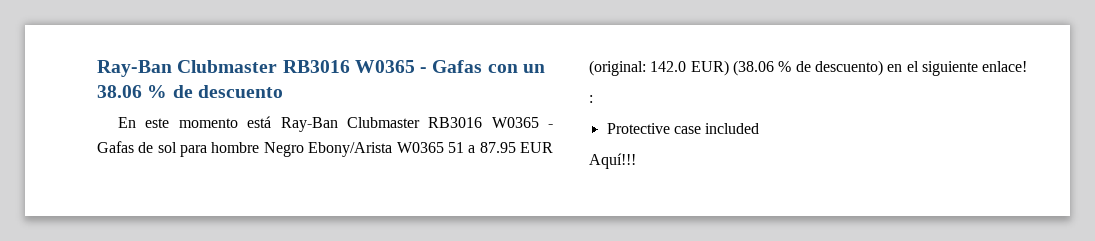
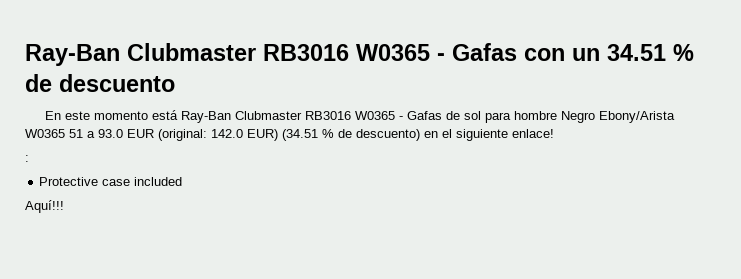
[97,85,142,98] 38.06 -> [607,44,666,61] 34.51
[479,142,516,153] 87.95 -> [98,129,123,138] 93.0
[732,60,774,76] (38.06 -> [282,129,318,141] (34.51

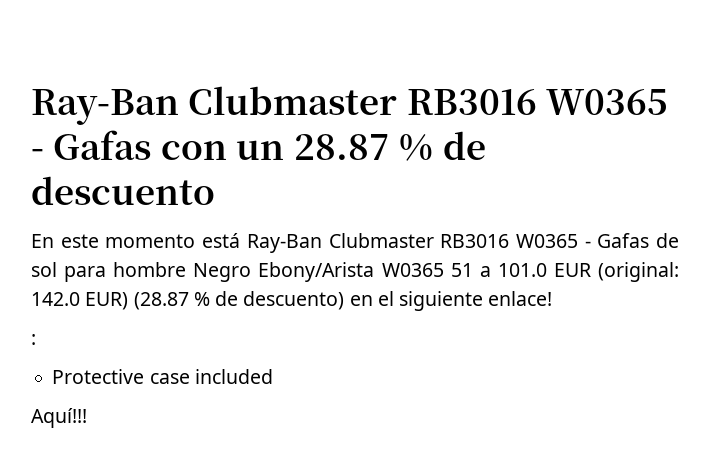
[607,44,666,61] 34.51 -> [293,134,390,160] 28.87
[98,129,123,138] 93.0 -> [497,263,547,277] 101.0
[282,129,318,141] (34.51 -> [133,292,189,310] (28.87

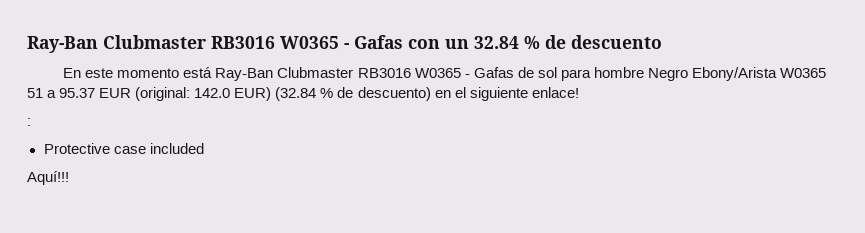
[293,134,390,160] 28.87 -> [474,36,519,49] 32.84
[497,263,547,277] 101.0 -> [59,88,96,98] 95.37
[133,292,189,310] (28.87 -> [275,87,317,101] (32.84

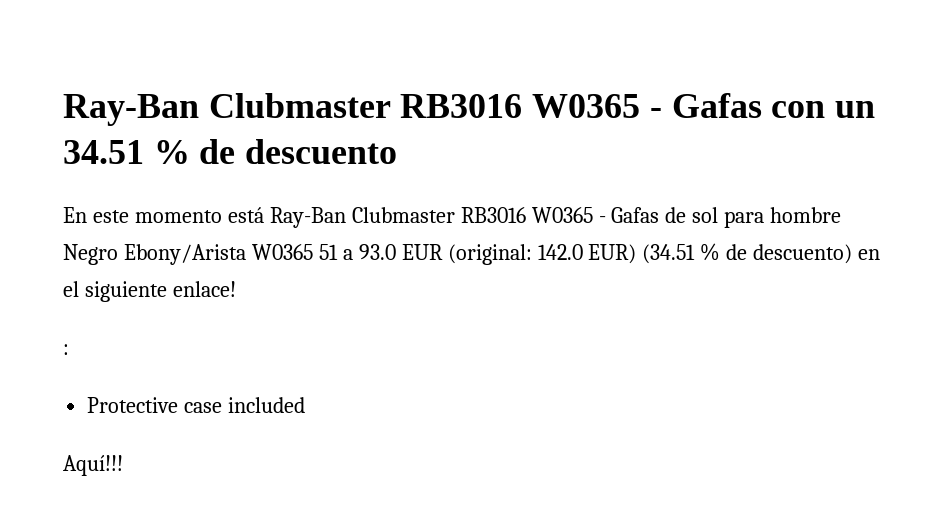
[474,36,519,49] 32.84 -> [63,140,144,164] 34.51
[59,88,96,98] 95.37 -> [358,244,396,260] 93.0
[275,87,317,101] (32.84 -> [642,244,696,264] (34.51

